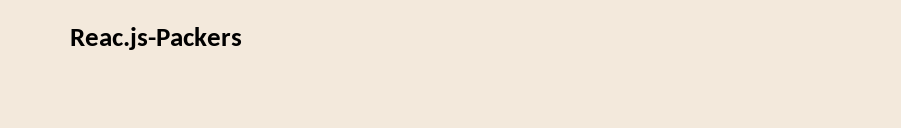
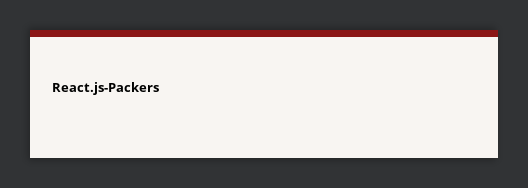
[70,27,242,50] Reac.js-Packers -> [52,82,159,95] React.js-Packers

